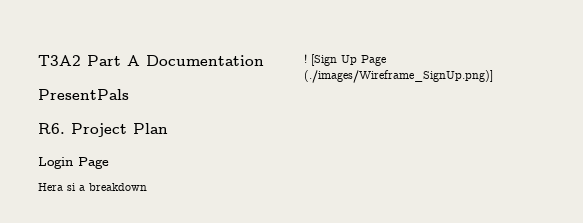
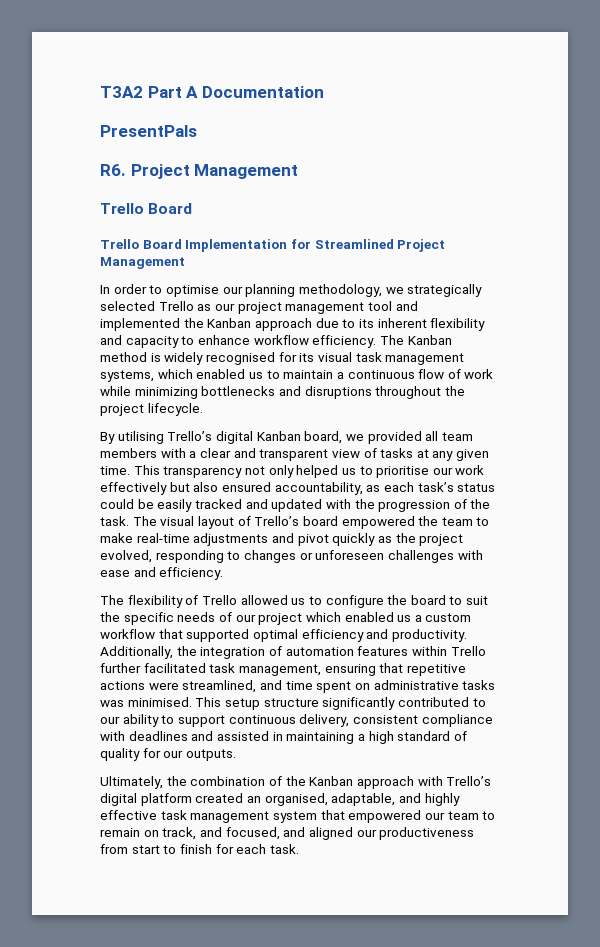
[133,123,168,134] [38,157,109,169] [38,183,147,191] [304,54,386,66] [304,70,493,83] Plan // Login Page // Hera si a breakdown // ! [Sign Up Page (./images/Wireframe_SignUp.png)] -> [194,164,299,179] [100,203,193,214] [100,239,446,252] [100,257,185,269] [100,284,483,297] [100,301,418,314] [100,318,486,331] [100,335,452,348] [100,352,465,365] [100,369,494,382] [100,386,465,399] [100,403,203,416] [100,431,473,444] [100,448,490,461] [100,465,485,478] [100,482,496,495] [100,499,491,512] [100,516,490,529] [100,533,464,546] [100,550,483,563] [100,567,224,580] [100,595,489,608] [100,612,472,625] [100,629,467,642] [100,646,486,659] [100,663,466,676] [100,680,496,693] [100,697,486,710] [100,714,493,727] [100,731,467,744] [100,748,236,761] [100,776,492,789] [100,793,460,806] [100,810,496,823] [100,827,475,840] [100,844,299,854] Management // Trello Board // Trello Board Implementation for Streamlined Project Management // In order to optimise our planning methodology, we strategically selected Trello as our project management tool and implemented the Kanban approach due to its inherent flexibility and capacity to enhance workflow efficiency. The Kanban method is widely recognised for its visual task management systems, which enabled us to maintain a continuous flow of work while minimizing bottlenecks and disruptions throughout the project lifecycle. // By utilising Trello’s digital Kanban board, we provided all team members with a clear and transparent view of tasks at any given time. This transparency not only helped us to prioritise our work effectively but also ensured accountability, as each task’s status could be easily tracked and updated with the progression of the task. The visual layout of Trello’s board empowered the team to make real-time adjustments and pivot quickly as the project evolved, responding to changes or unforeseen challenges with ease and efficiency. // The flexibility of Trello allowed us to configure the board to suit the specific needs of our project which enabled us a custom workflow that supported optimal efficiency and productivity. Additionally, the integration of automation features within Trello further facilitated task management, ensuring that repetitive actions were streamlined, and time spent on administrative tasks was minimised. This setup structure significantly contributed to our ability to support continuous delivery, consistent compliance with deadlines and assisted in maintaining a high standard of quality for our outputs. // Ultimately, the combination of the Kanban approach with Trello’s digital platform created an organised, adaptable, and highly effective task management system that empowered our team to remain on track, and focused, and aligned our productiveness from start to finish for each task.

